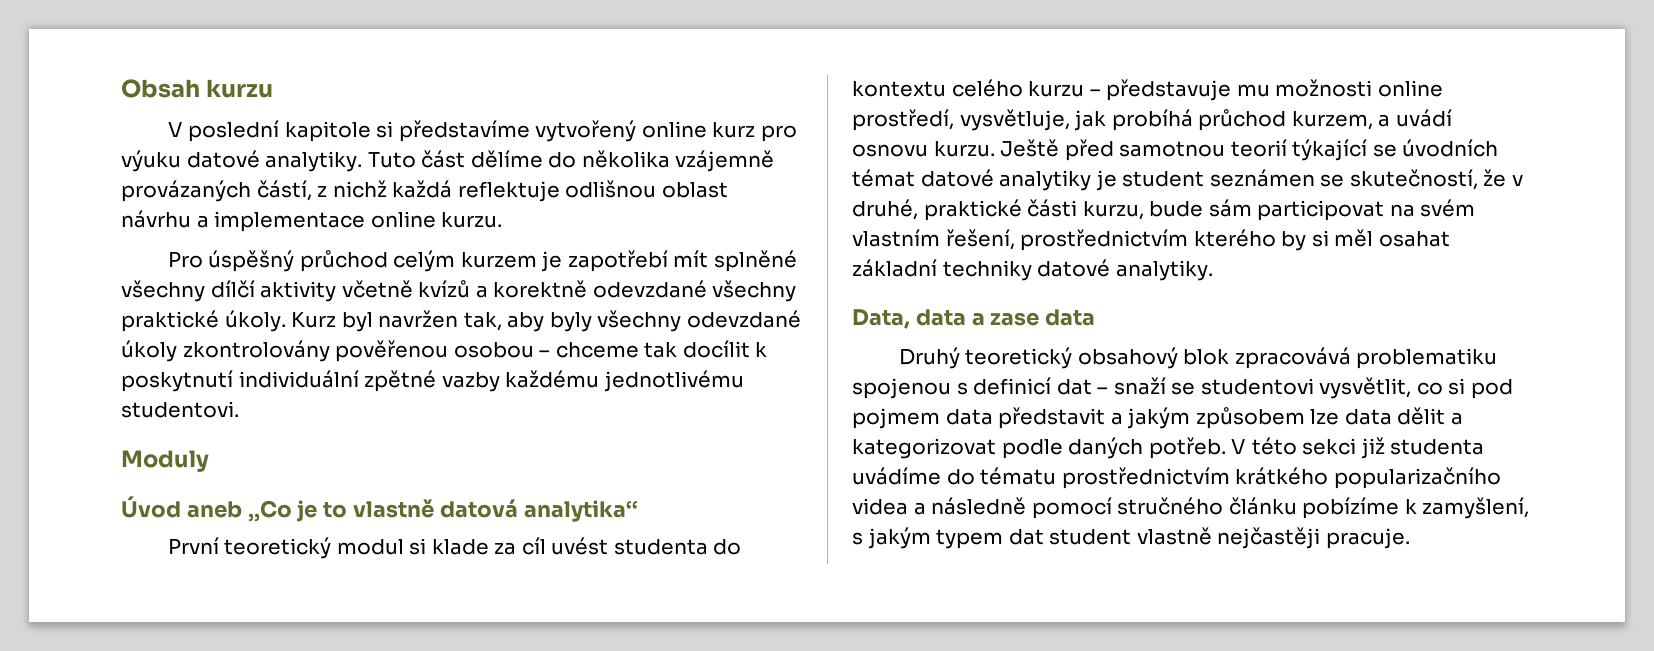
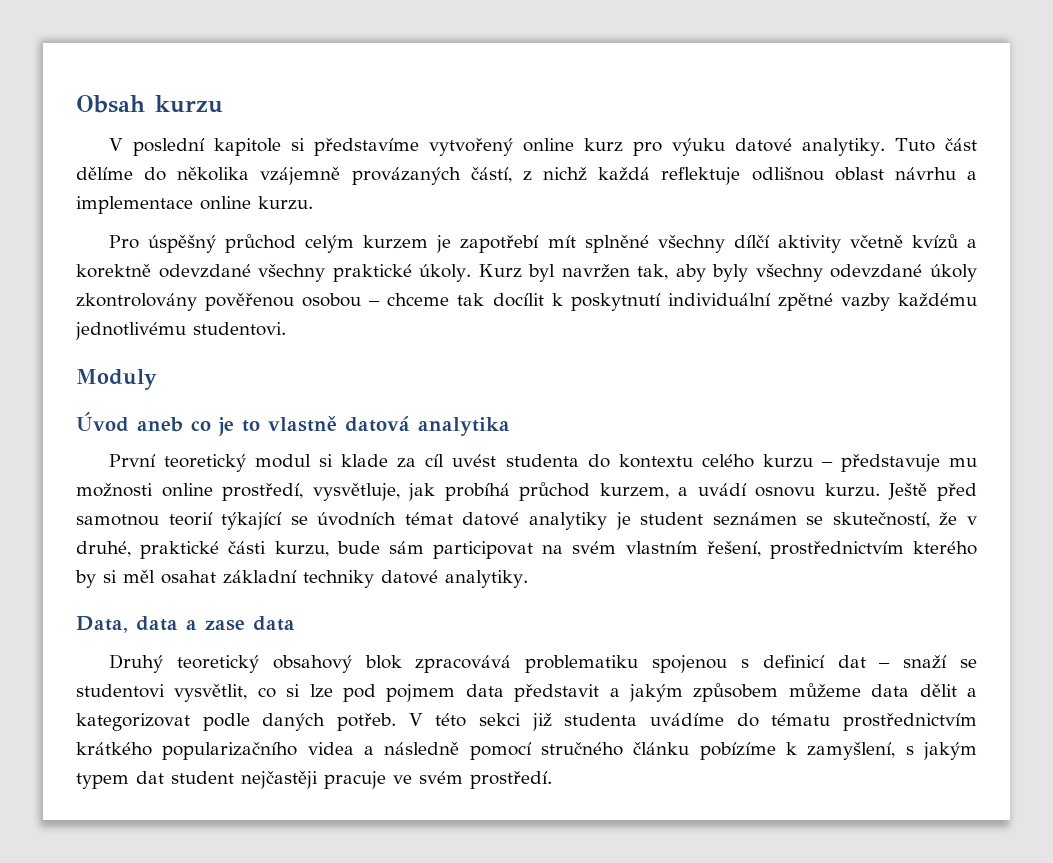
[247,500,292,522] ‚‚Co -> [191,421,211,431] co
[523,500,638,522] analytika‘‘ -> [418,417,510,436] analytika
(1466, 386) none -> [309,684,333,698] lze
[1310,409,1340,425] lze -> [788,683,861,697] můžeme
[1136,527,1410,549] vlastně nejčastěji pracuje. -> [241,770,552,789] nejčastěji pracuje ve svém prostředí.

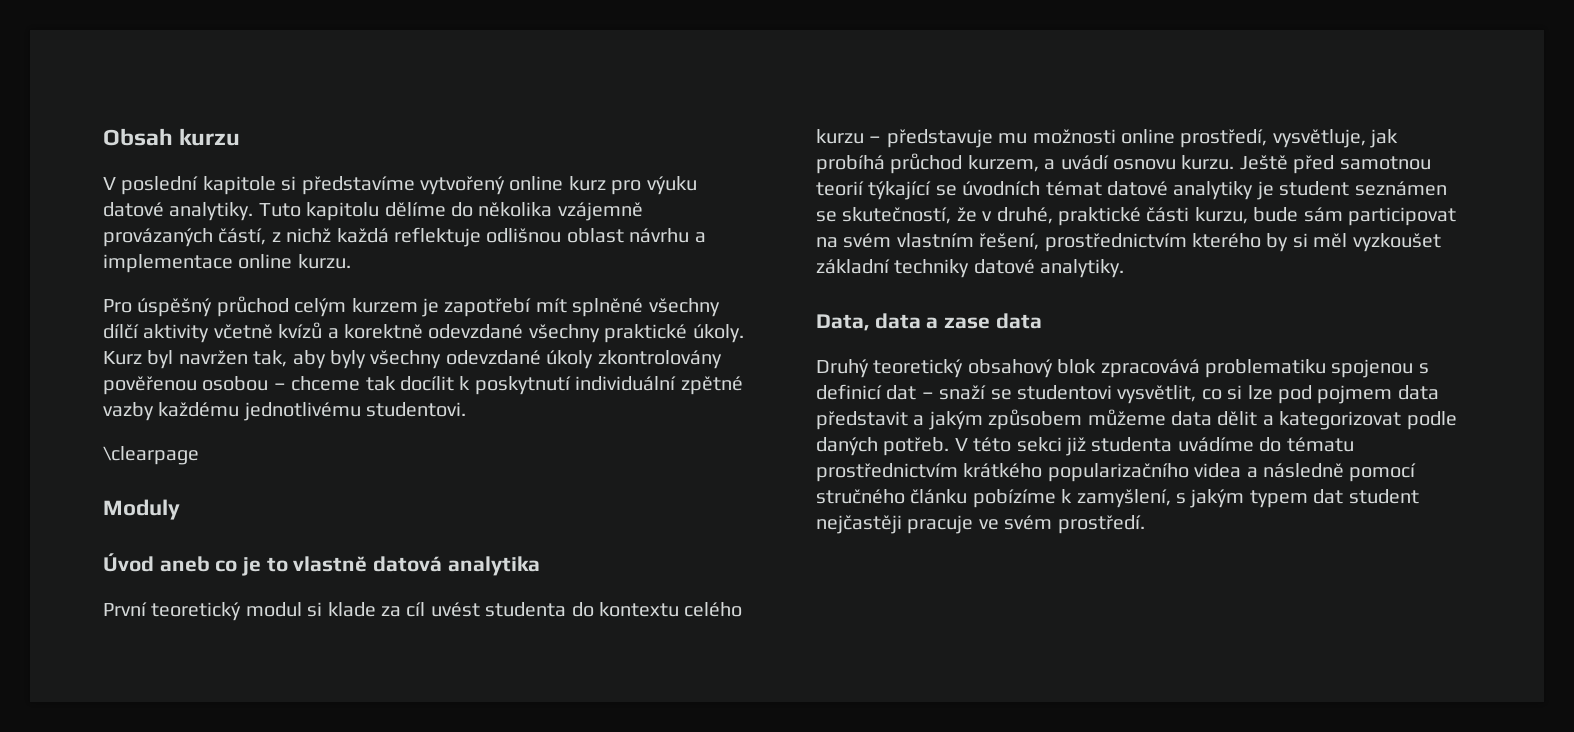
[944,138,977,151] část -> [306,202,380,221] kapitolu
(286, 329) none -> [103,446,199,465] // \clearpage
[161,570,216,584] osahat -> [1352,233,1441,252] vyzkoušet

